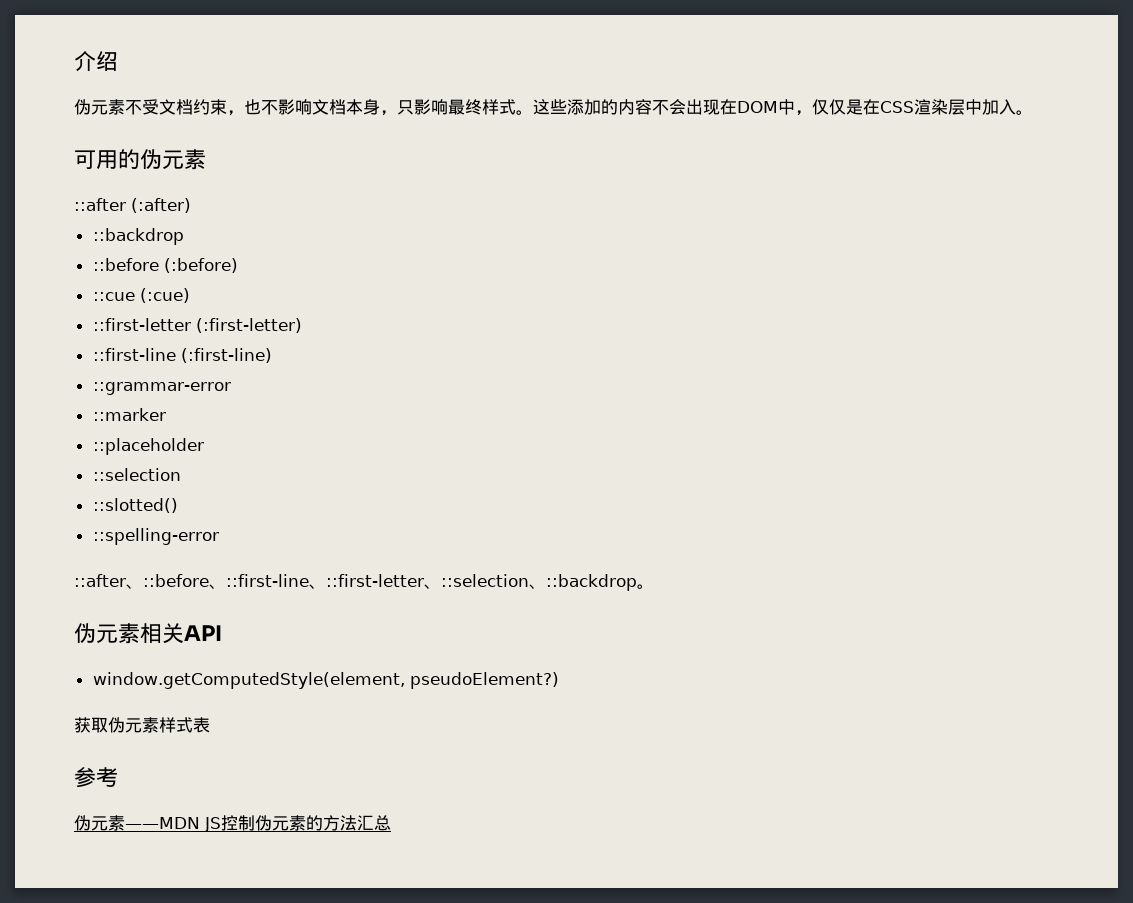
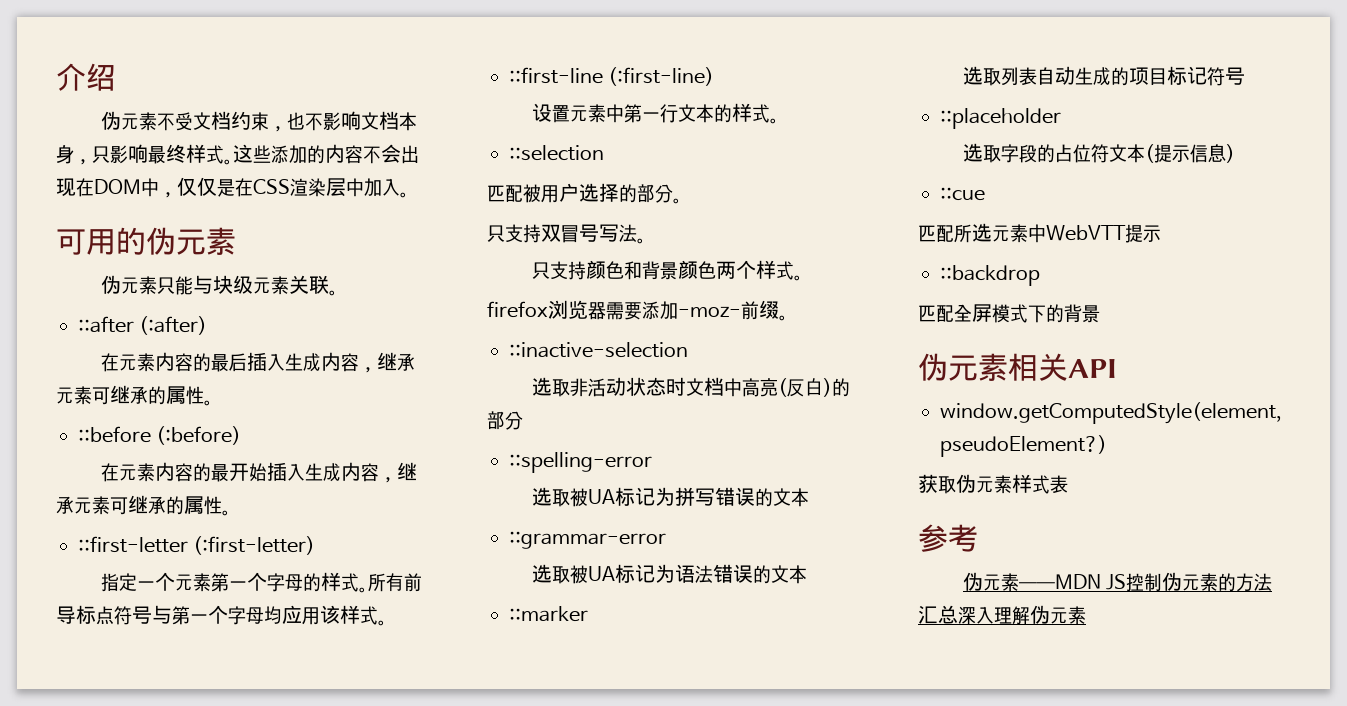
[74,198,191,213] [92,228,184,245] [92,258,238,273] [92,288,190,303] [92,318,302,333] [92,348,272,363] [92,382,231,395] [92,408,166,421] [92,438,204,455] [92,468,181,481] [92,498,178,513] [92,528,219,545] [74,574,654,591] ::after (:after) // ::backdrop // ::before (:before) // ::cue (:cue) // ::first-letter (:first-letter) // ::first-line (:first-line) // ::grammar-error // ::marker // ::placeholder // ::selection // ::slotted() // ::spelling-error // ::after、::before、::first-line、::first-letter、::selection、::backdrop。 -> [100,275,338,296] [78,316,208,335] [100,352,415,373] [56,385,213,406] [78,426,242,445] [100,462,417,483] [56,495,231,516] [78,536,316,555] [100,572,422,593] [56,605,387,626] [509,67,715,86] [531,103,779,124] [509,145,604,161] [487,183,682,204] [487,224,646,244] [531,260,803,281] [487,300,788,321] [509,342,688,358] [531,377,850,397] [487,411,523,430] [509,452,652,473] [531,487,809,507] [509,531,666,549] [531,564,807,584] [509,606,588,622] [962,66,1245,86] [940,108,1061,129] [962,143,1235,163] [940,187,985,201] [918,223,1161,243] [940,265,1040,286] [918,304,1100,323] 伪元素只能与块级元素关联。 // ::after (:after) // 在元素内容的最后插入生成内容，继承元素可继承的属性。 // ::before (:before) // 在元素内容的最开始插入生成内容，继承元素可继承的属性。 // ::first-letter (:first-letter) // 指定一个元素第一个字母的样式。所有前导标点符号与第一个字母均应用该样式。 // ::first-line (:first-line) // 设置元素中第一行文本的样式。 // ::selection // 匹配被用户选择的部分。 // 只支持双冒号写法。 // 只支持颜色和背景颜色两个样式。 // firefox浏览器需要添加-moz-前缀。 // ::inactive-selection // 选取非活动状态时文档中高亮(反白)的部分 // ::spelling-error // 选取被UA标记为拼写错误的文本 // ::grammar-error // 选取被UA标记为语法错误的文本 // ::marker // 选取列表自动生成的项目标记符号 // ::placeholder // 选取字段的占位符文本(提示信息) // ::cue // 匹配所选元素中WebVTT提示 // ::backdrop // 匹配全屏模式下的背景
(391, 823) none -> [958,605,1086,625] 深入理解伪元素

